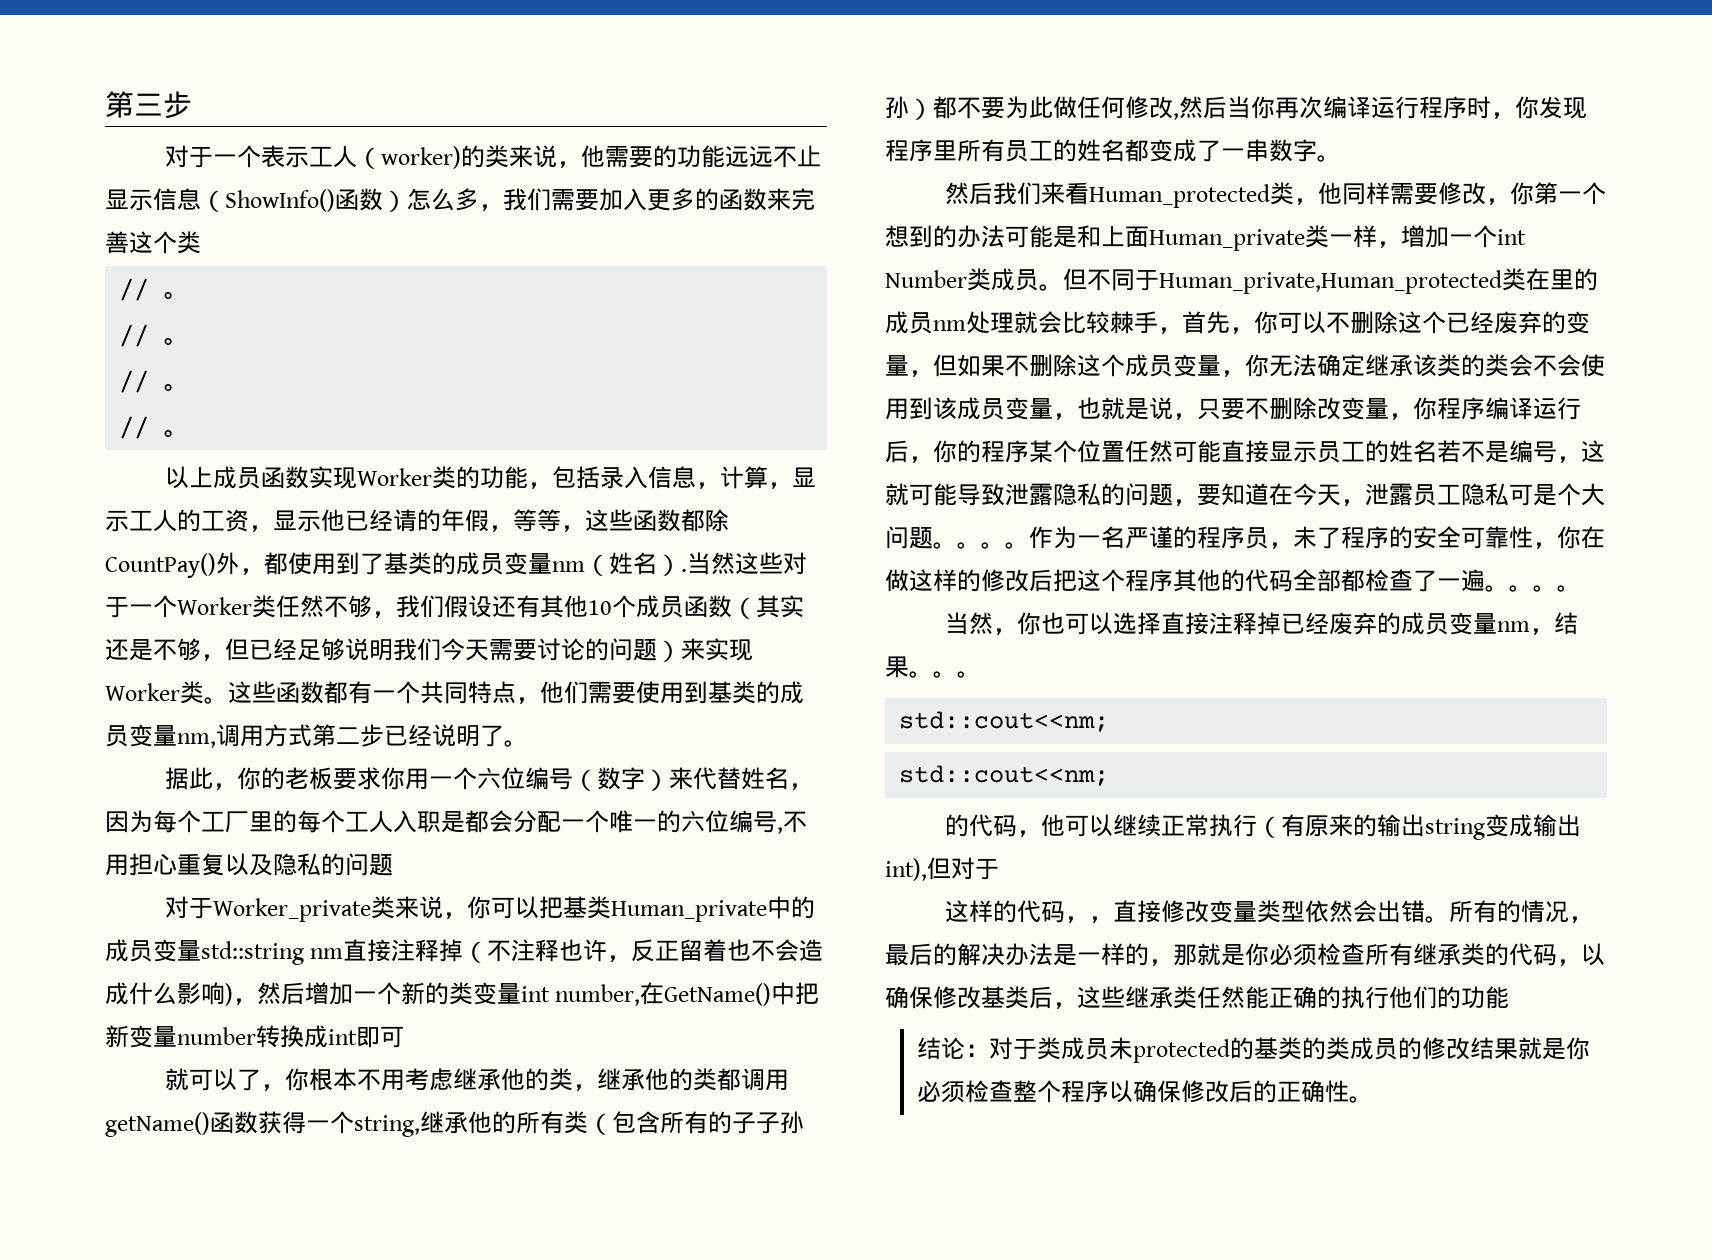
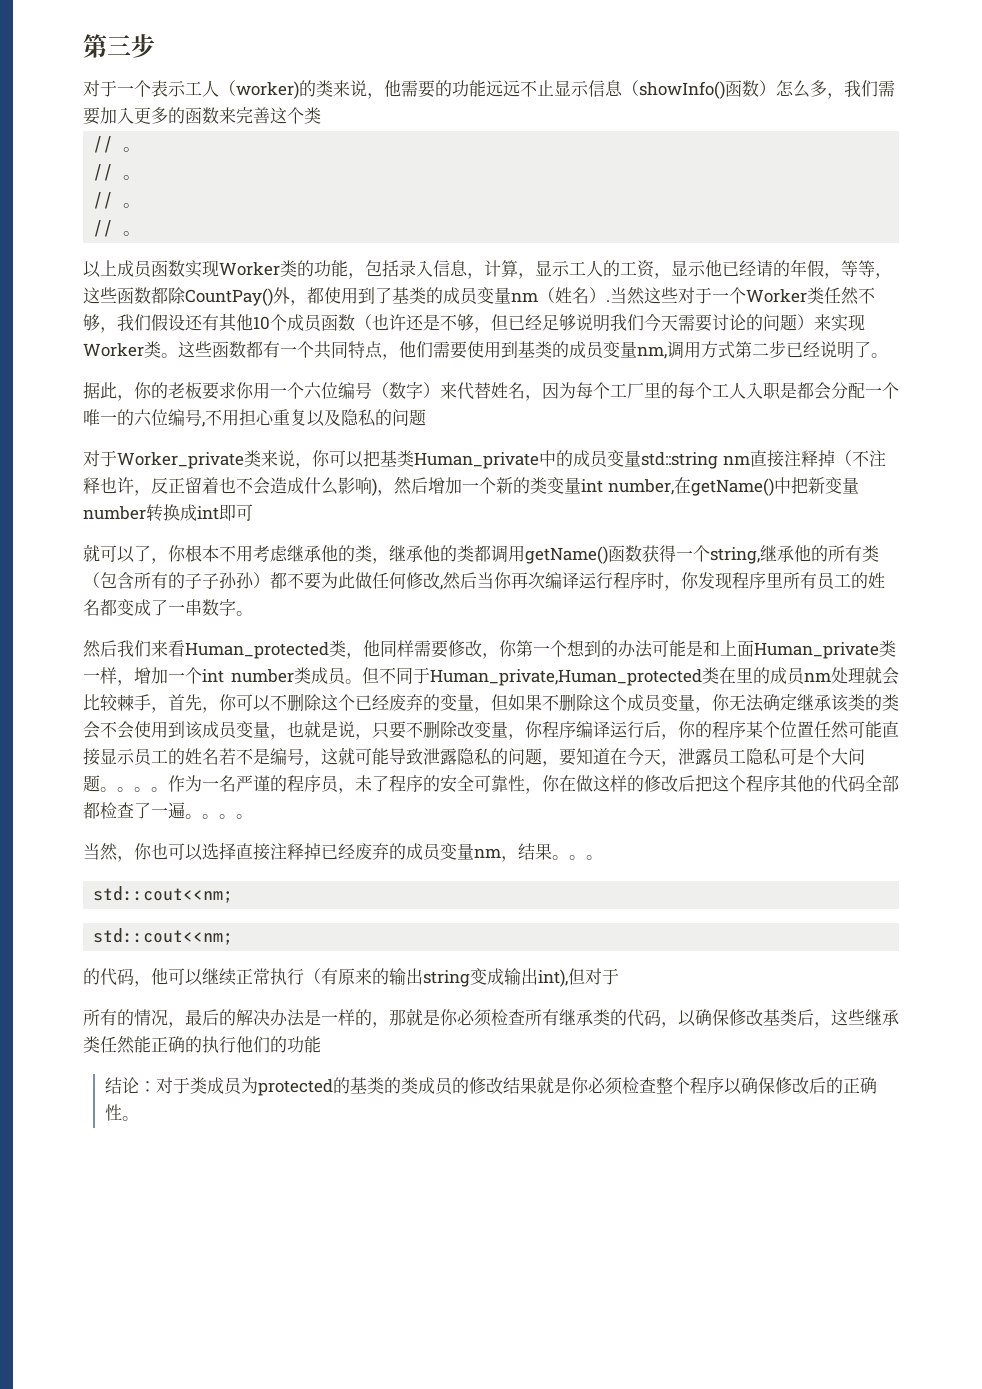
[225,189,335,212] ShowInfo() -> [639,81,725,99] showInfo()
[756,595,804,618] 其实 -> [372,314,406,331] 也许
[664,983,772,1006] GetName() -> [690,478,774,496] getName()
[885,270,967,288] Number -> [230,669,294,683] number
[945,900,1450,923] 这样的代码，，直接修改变量类型依然会出错。 -> (619, 976) none
[1108,1037,1133,1060] 未 -> [240,1077,258,1094] 为

